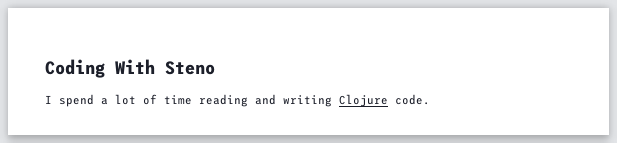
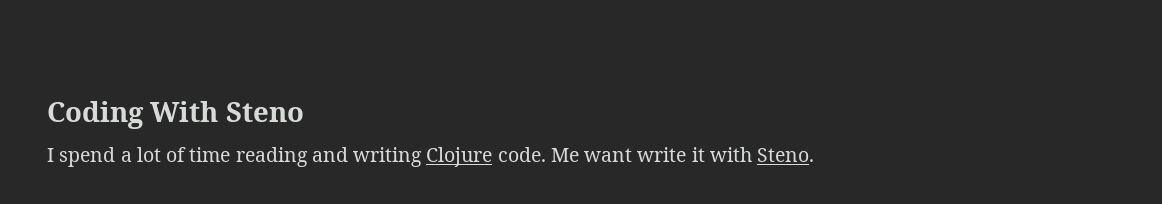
(430, 99) none -> [550,147,815,162] Me want write it with Steno.

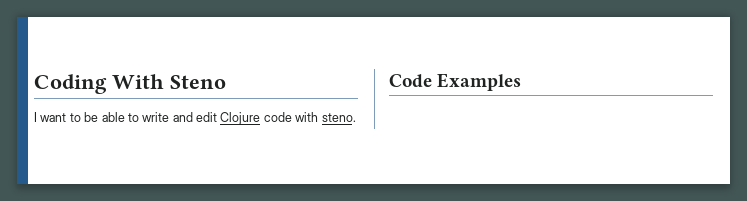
[59,147,815,167] spend a lot of time reading and writing Clojure code. Me want write it with Steno. -> [40,112,356,125] [389,73,522,91] want to be able to write and edit Clojure code with steno. // Code Examples

